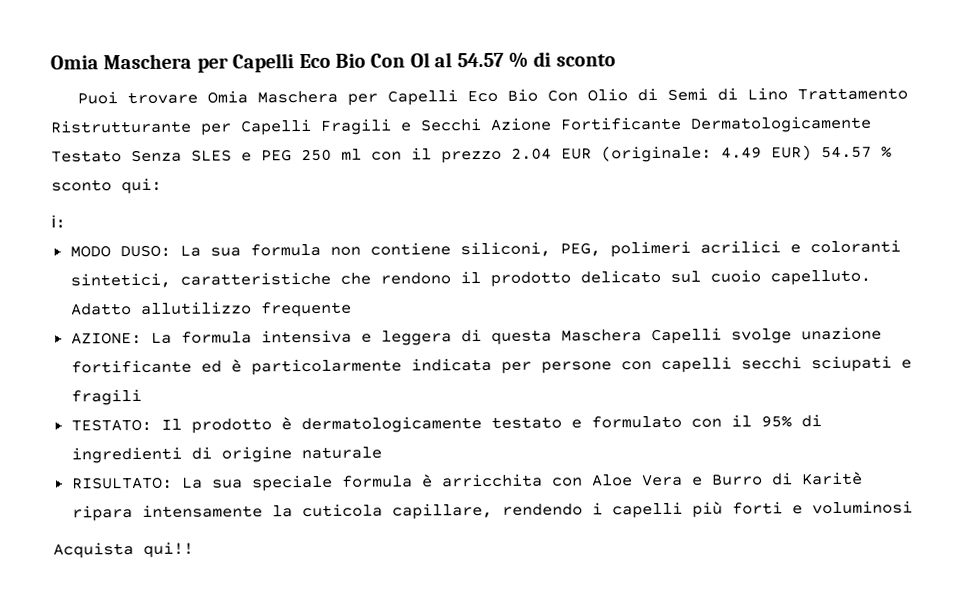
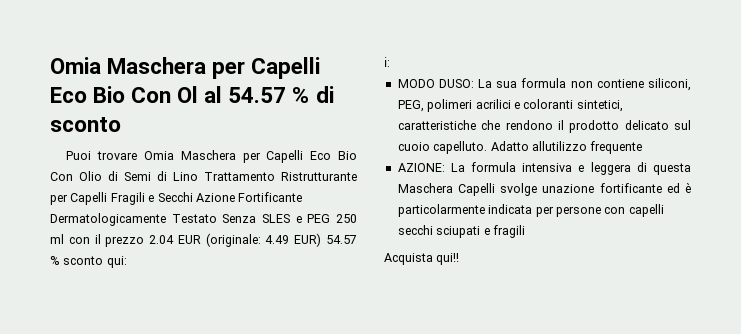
[70,414,822,434] [70,446,382,464] [71,471,863,492] [71,500,913,522] // TESTATO: Il prodotto è dermatologicamente testato e formulato con il 95% di ingredienti di origine naturale // RISULTATO: La sua speciale formula è arricchita con Aloe Vera e Burro di Karitè ripara intensamente la cuticola capillare, rendendo i capelli più forti e voluminosi -> (525, 231) none

